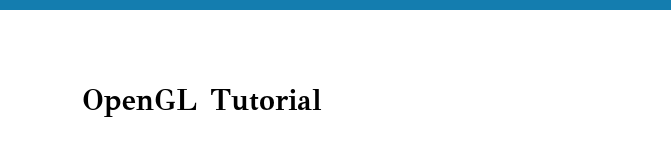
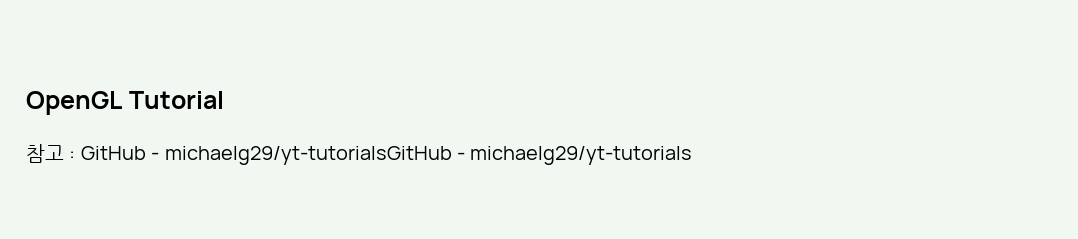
(322, 100) none -> [26,144,693,165] // 참고 : GitHub - michaelg29/yt-tutorialsGitHub - michaelg29/yt-tutorials

